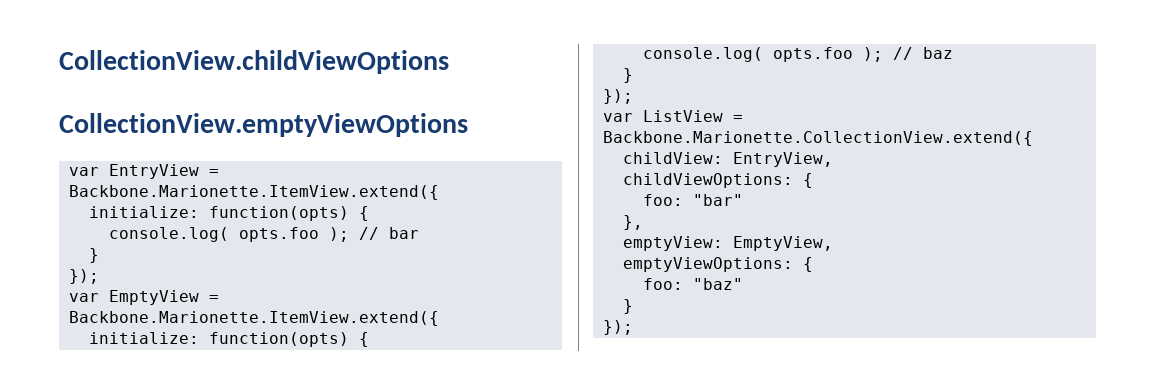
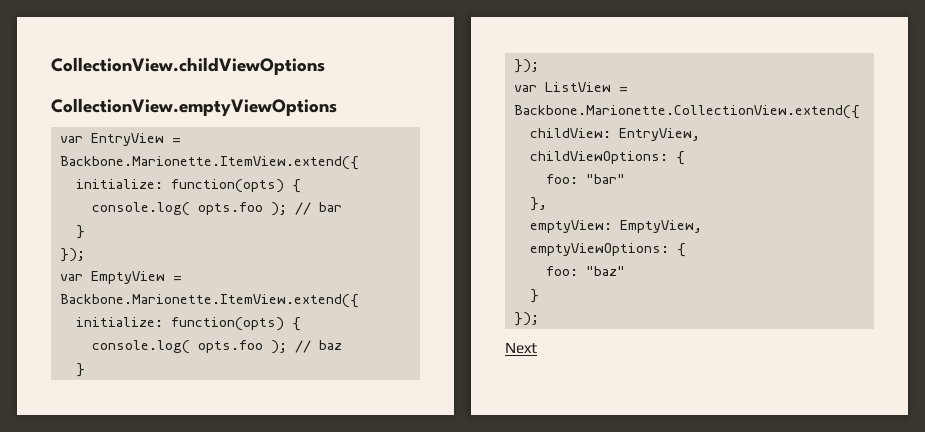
(634, 327) none -> [505,342,537,354] // Next

